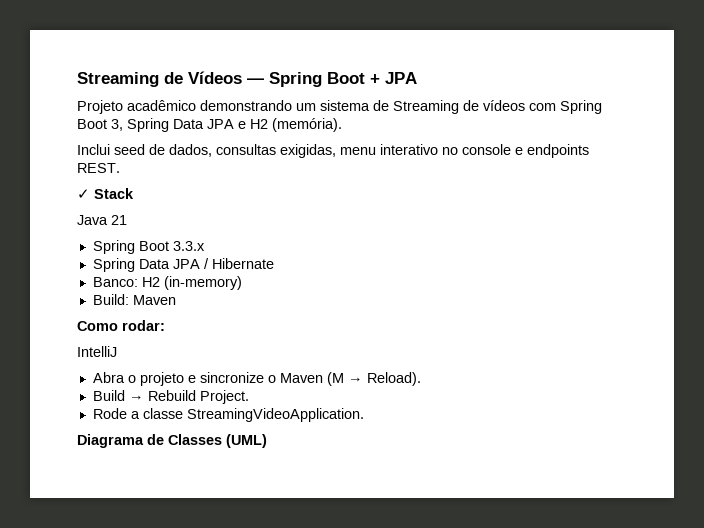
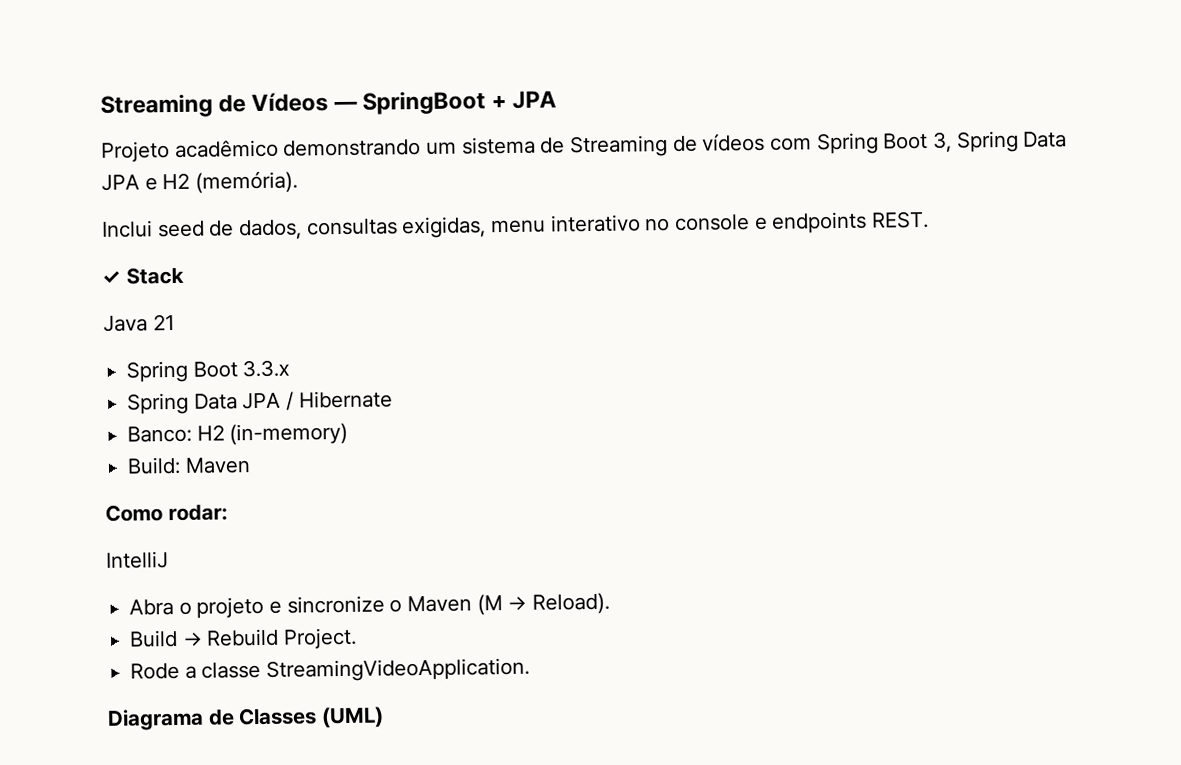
[269,72,365,87] Spring Boot -> [361,90,486,115] SpringBoot

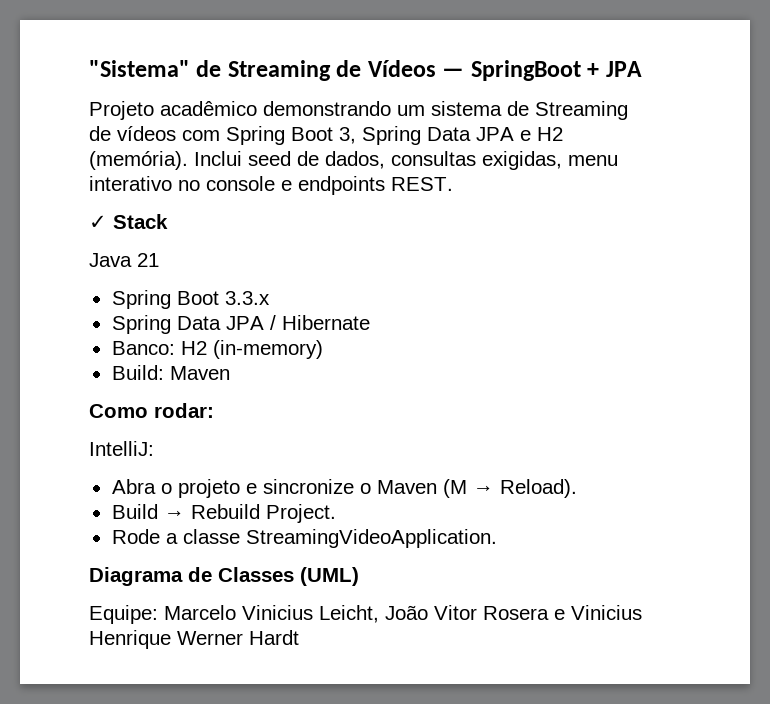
(100, 105) none -> [89,60,222,77] "Sistema" de
(299, 182) // -> (188, 160) none
[106,551,169,569] IntelliJ -> [89,441,154,456] IntelliJ:
(385, 717) none -> [89,605,642,624] [89,630,299,649] // Equipe: Marcelo Vinicius Leicht, João Vitor Rosera e Vinicius Henrique Werner Hardt

